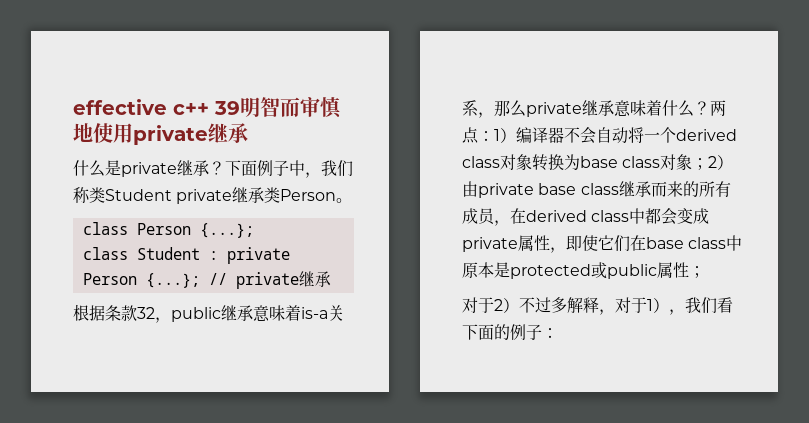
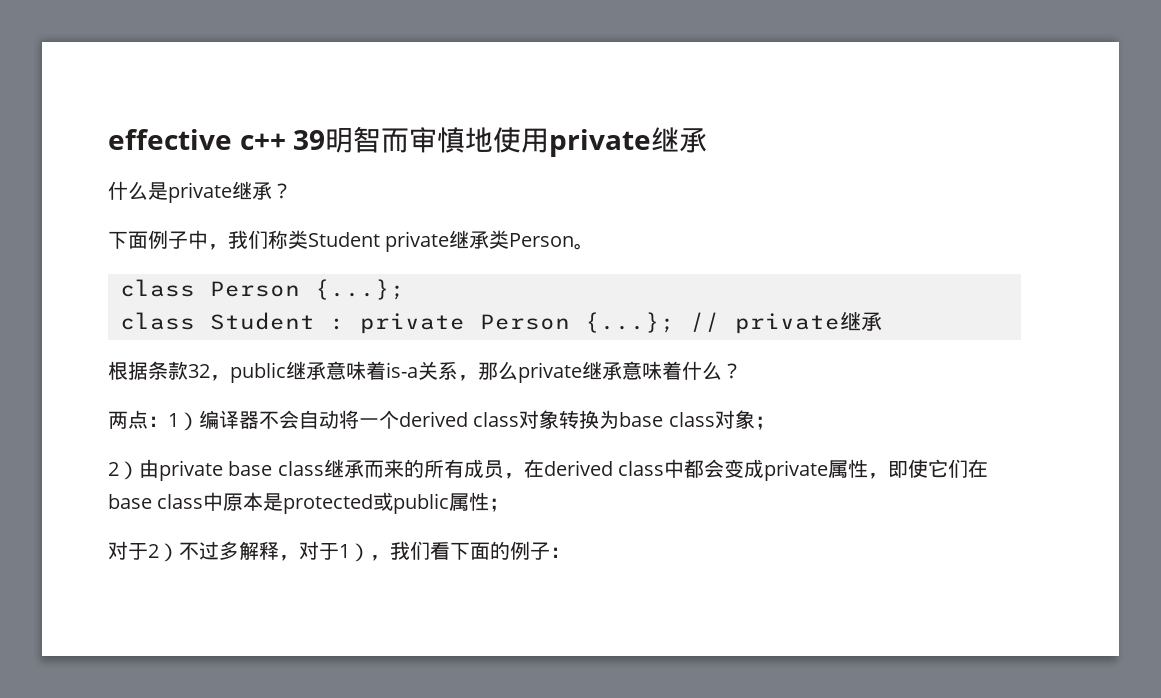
(225, 168) none -> (292, 191) //
(710, 108) none -> (742, 371) //
(709, 164) none -> (775, 423) //

